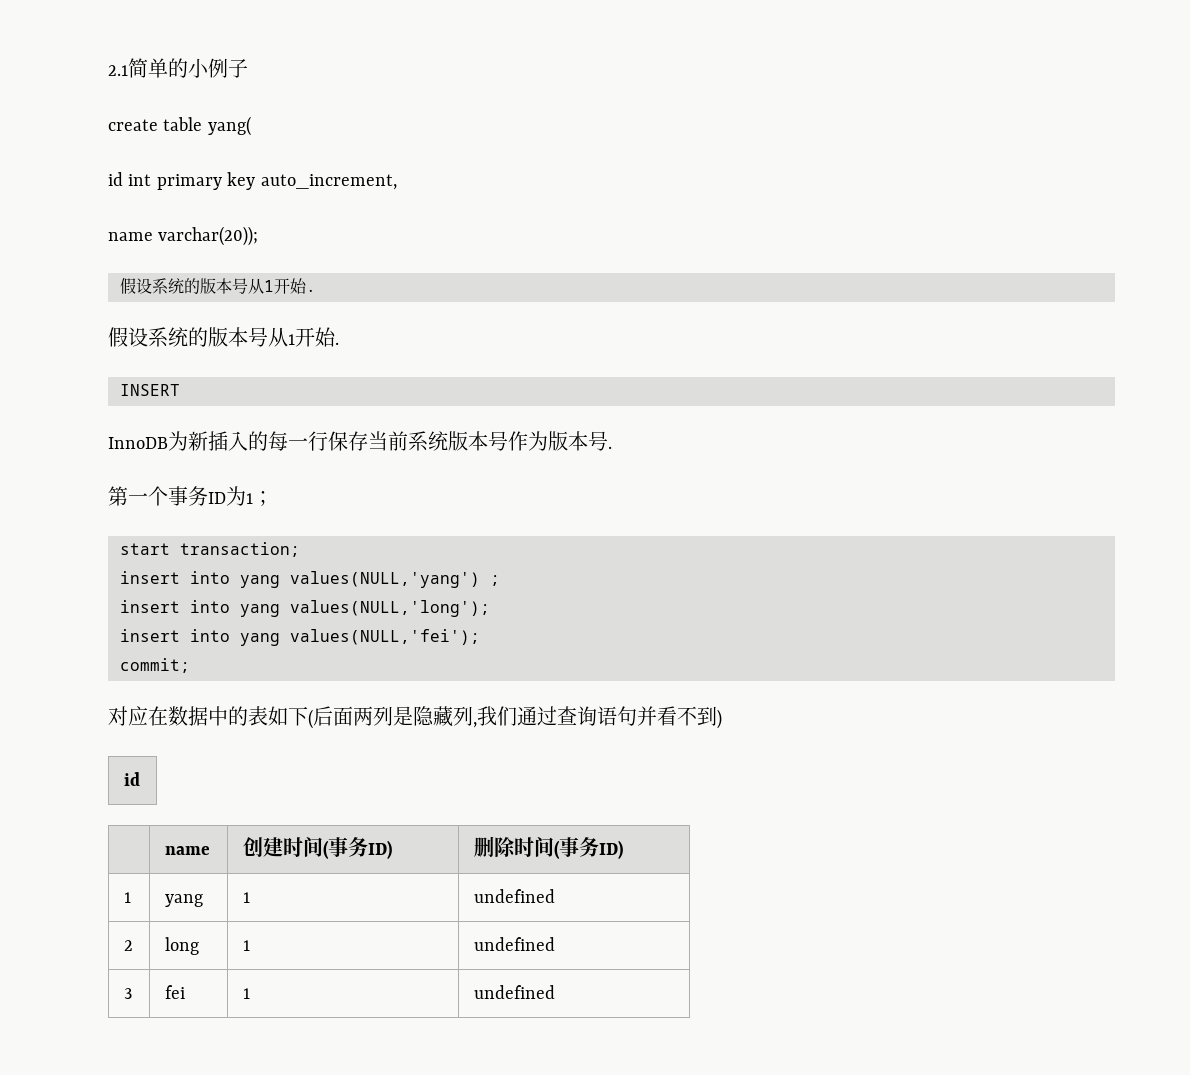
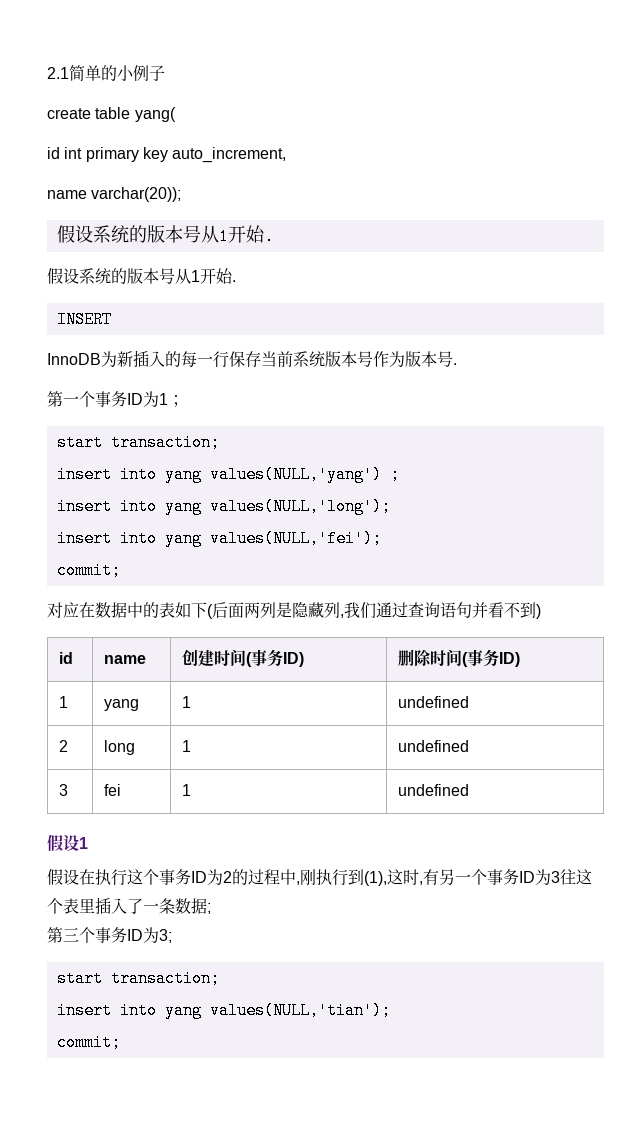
(140, 779) // -> (74, 658) none
(555, 992) none -> [47,834,88,852] [47,869,592,886] [47,897,211,914] [47,927,172,943] [56,970,220,987] [56,1002,391,1019] [56,1034,121,1051] // 假设1 // 假设在执行这个事务ID为2的过程中,刚执行到(1),这时,有另一个事务ID为3往这个表里插入了一条数据; // 第三个事务ID为3; // start transaction; // insert into yang values(NULL,'tian'); // commit;

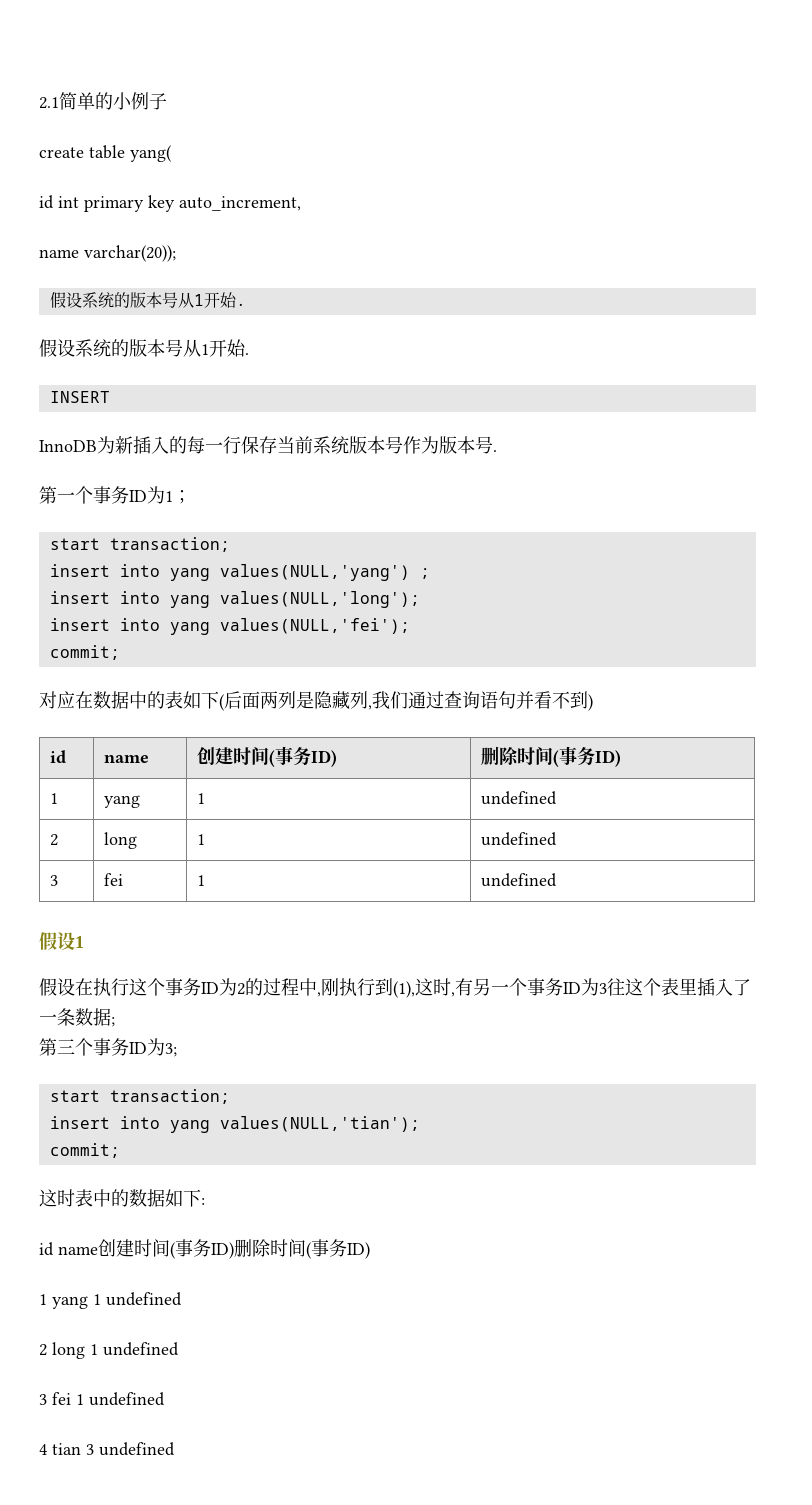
(121, 1042) none -> [39,1189,205,1207] [39,1239,370,1259] [39,1292,182,1309] [39,1342,179,1359] [39,1392,165,1406] [39,1442,175,1456] // 这时表中的数据如下: // id name创建时间(事务ID)删除时间(事务ID) // 1 yang 1 undefined // 2 long 1 undefined // 3 fei 1 undefined // 4 tian 3 undefined

